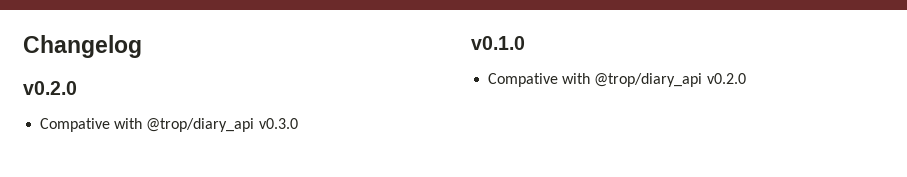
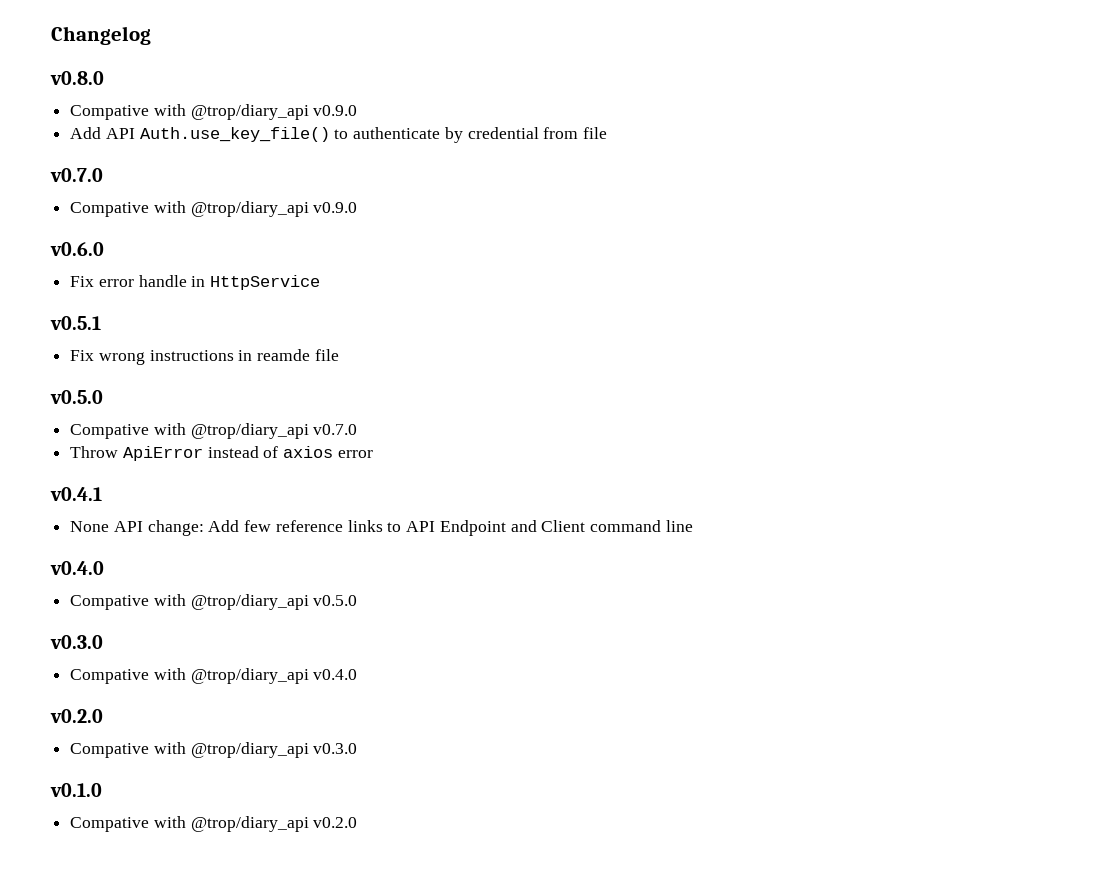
(142, 46) none -> [50,71,104,85] [70,104,358,120] [70,127,608,143] [50,168,103,182] [70,201,358,217] [50,242,104,256] [70,275,321,290] [50,316,101,330] [70,349,339,365] [50,390,103,404] [70,423,358,439] [70,446,373,461] [50,487,102,501] [70,520,693,536] [50,561,104,575] [70,594,358,610] [50,635,103,649] [70,668,358,684] // v0.8.0 // Compative with @trop/diary_api v0.9.0 // Add API Auth.use_key_file() to authenticate by credential from file // v0.7.0 // Compative with @trop/diary_api v0.9.0 // v0.6.0 // Fix error handle in HttpService // v0.5.1 // Fix wrong instructions in reamde file // v0.5.0 // Compative with @trop/diary_api v0.7.0 // Throw ApiError instead of axios error // v0.4.1 // None API change: Add few reference links to API Endpoint and Client command line // v0.4.0 // Compative with @trop/diary_api v0.5.0 // v0.3.0 // Compative with @trop/diary_api v0.4.0

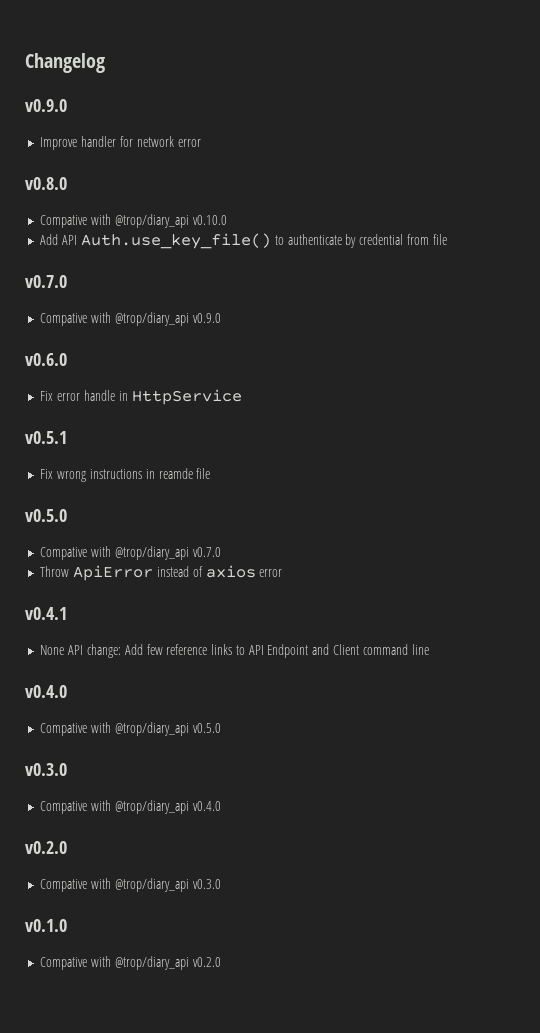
(151, 35) none -> [25,99,67,112] [40,136,201,150] // v0.9.0 // Improve handler for network error
[313,105,358,116] v0.9.0 -> [192,215,227,225] v0.10.0

